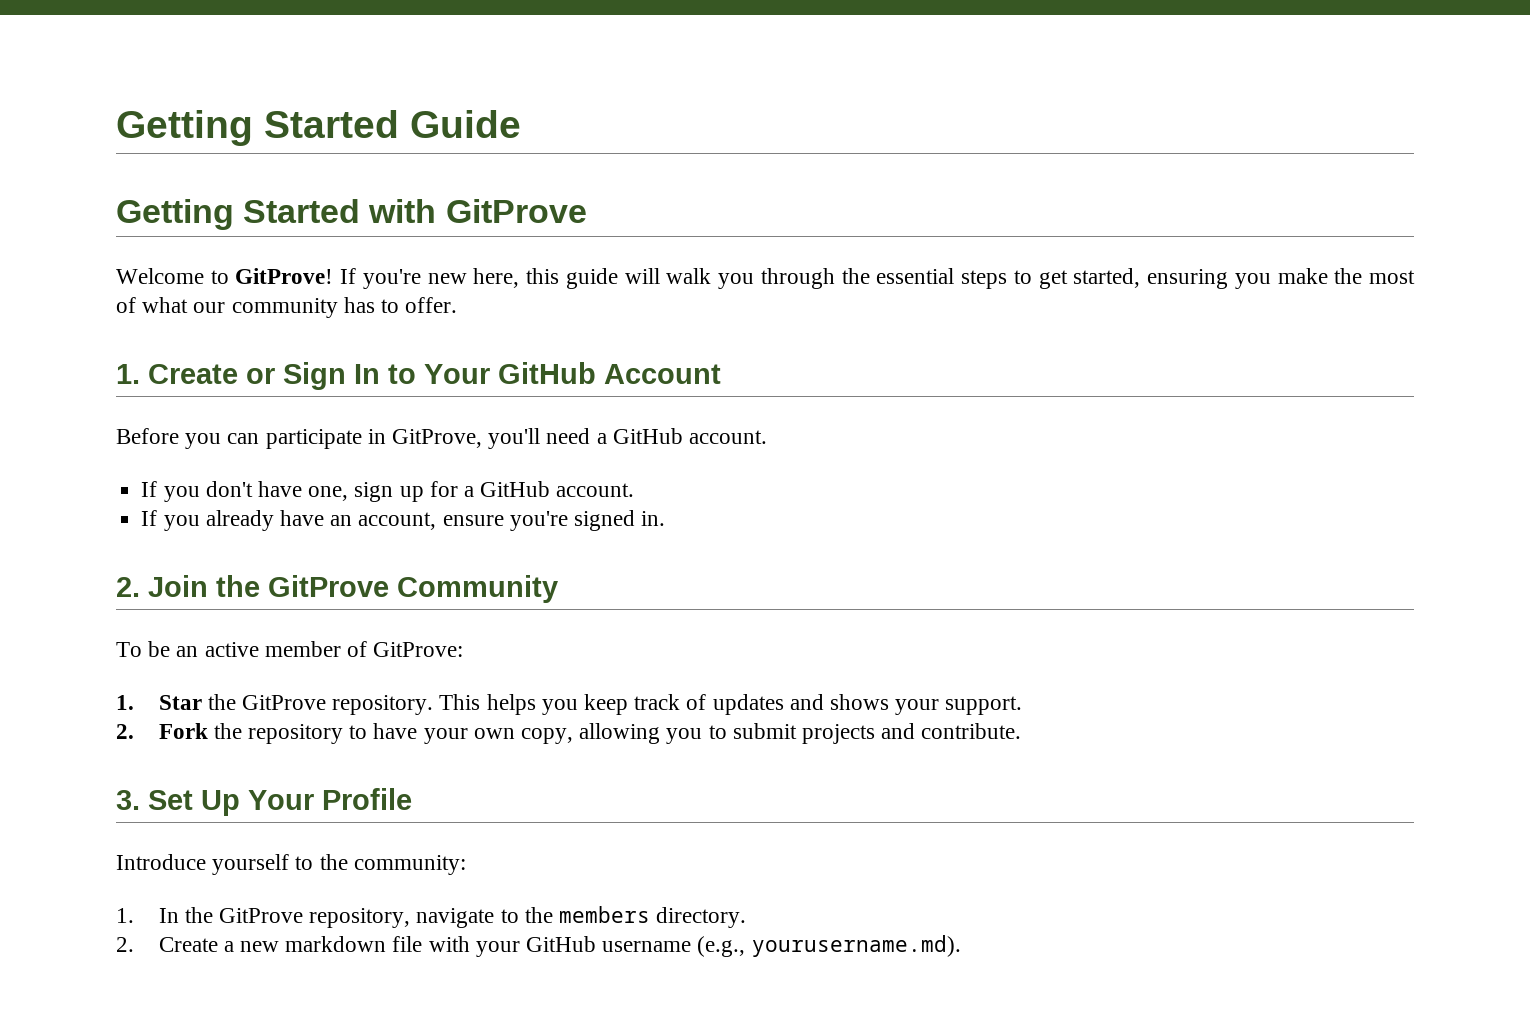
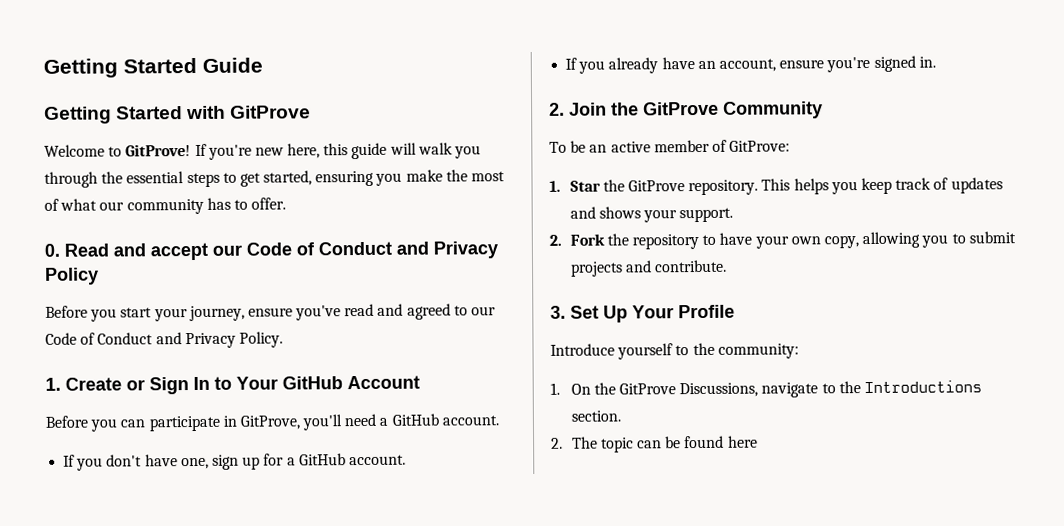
(458, 305) none -> [44,241,498,261] [45,267,99,285] [45,303,497,322] [45,331,283,349] // 0. Read and accept our Code of Conduct and Privacy Policy // Before you start your journey, ensure you've read and agreed to our Code of Conduct and Privacy Policy.
[158,907,411,928] In the GitProve repository, -> [570,382,759,398] On the GitProve Discussions,
[558,906,747,928] [116,935,961,957] members directory. // 2. Create a new markdown file with your GitHub username (e.g., yourusername.md). -> [863,380,982,394] [570,410,621,422] [551,435,758,453] Introductions section. // 2. The topic can be found here

